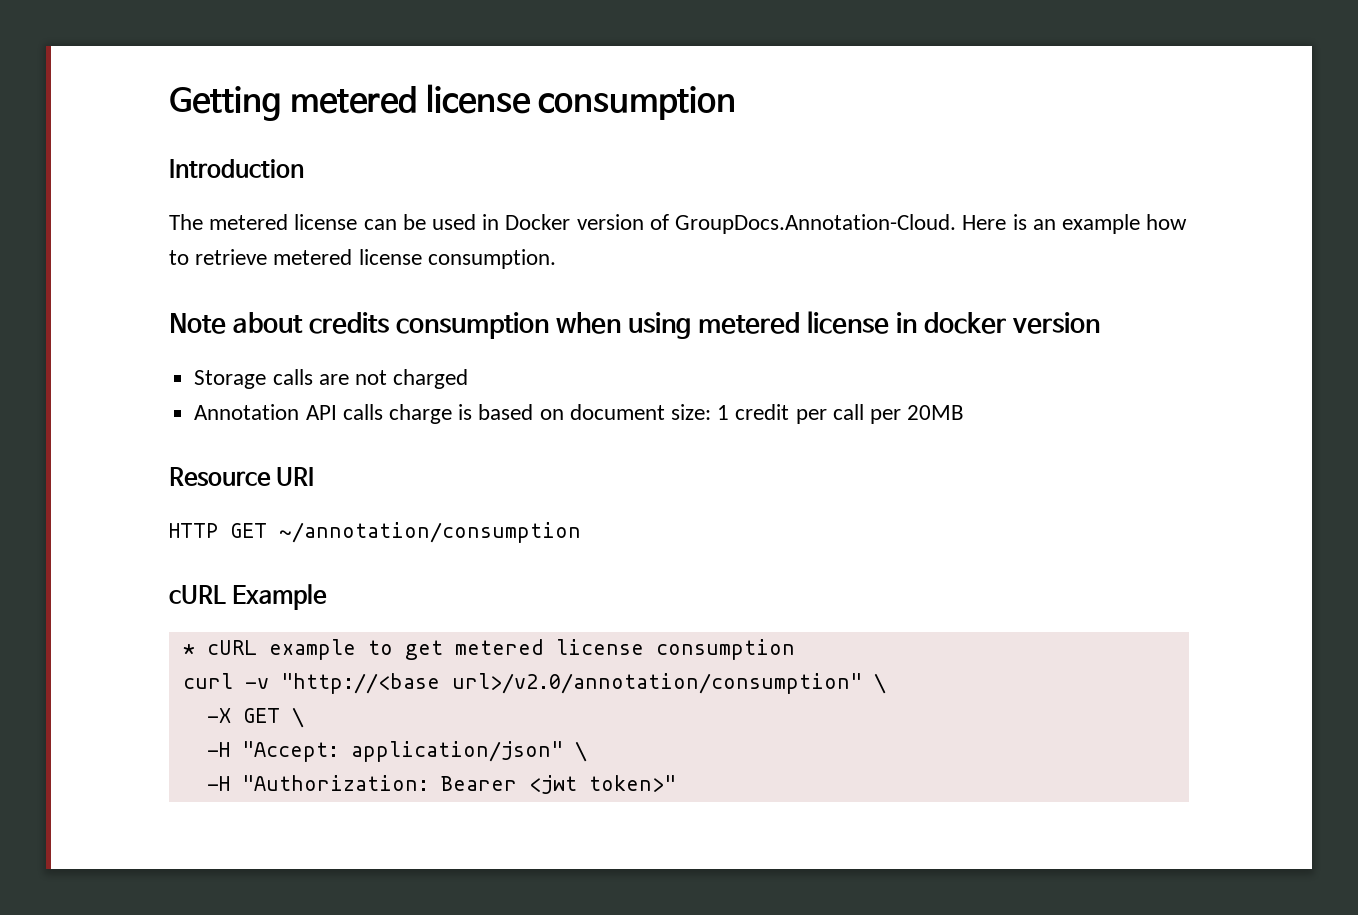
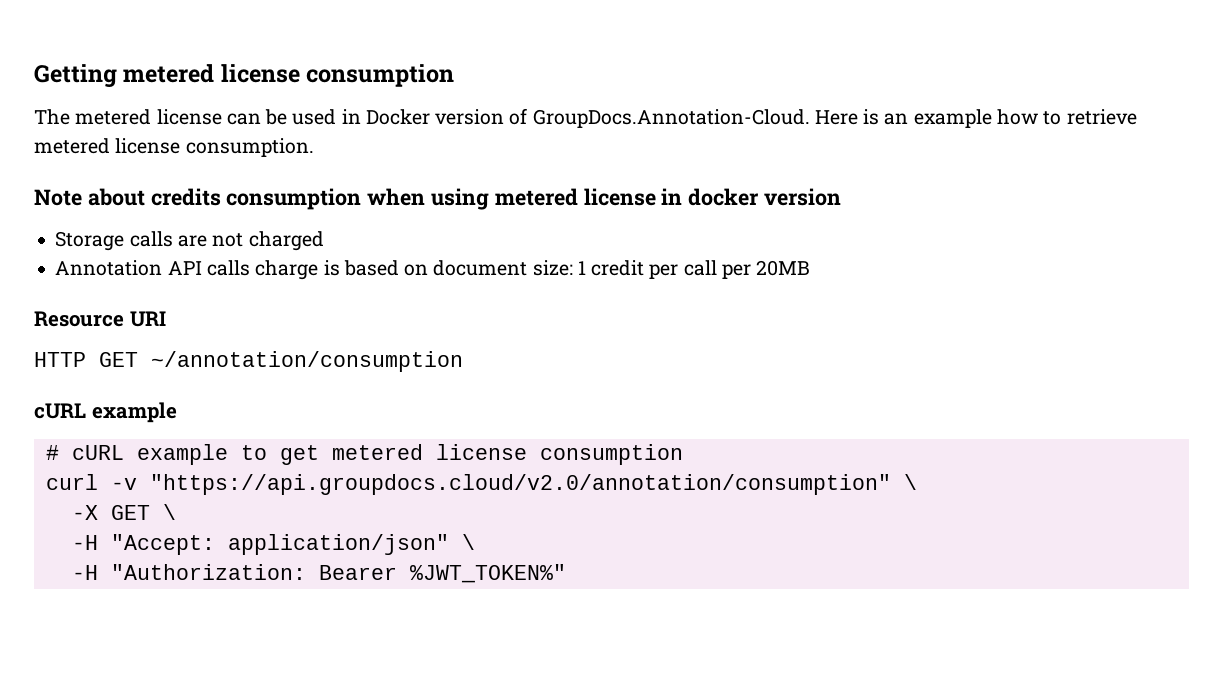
[169,159,304,178] // Introduction -> (455, 75) none
[232,584,328,610] [182,644,195,655] Example // * -> [91,402,177,423] [45,445,59,460] example // #
[280,673,862,694] "http://<base url>/v2.0/annotation/consumption" -> [149,474,891,495] "https://api.groupdocs.cloud/v2.0/annotation/consumption"
[528,775,676,794] <jwt token>" -> [409,564,566,583] %JWT_TOKEN%"

